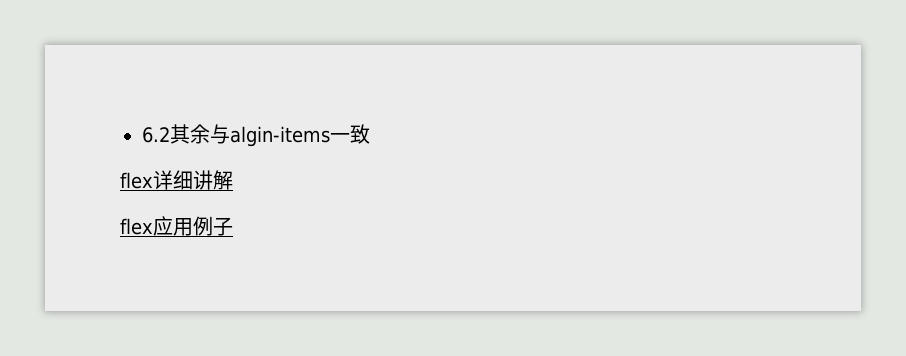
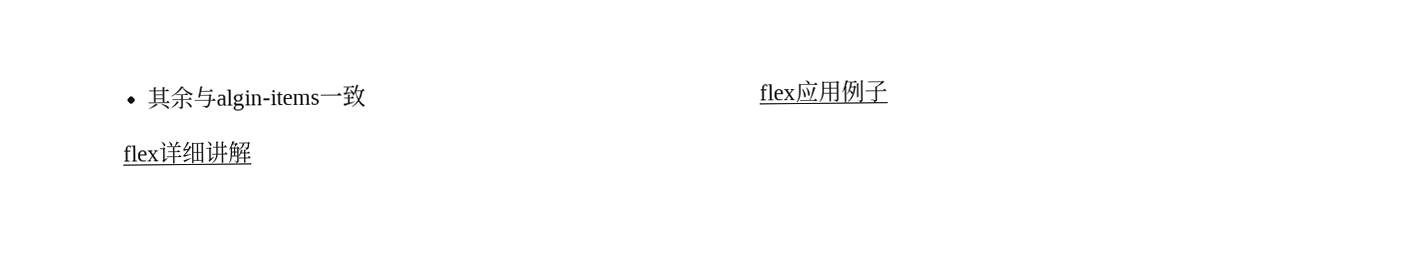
[142,127,170,143] 6.2 -> (147, 98) none

